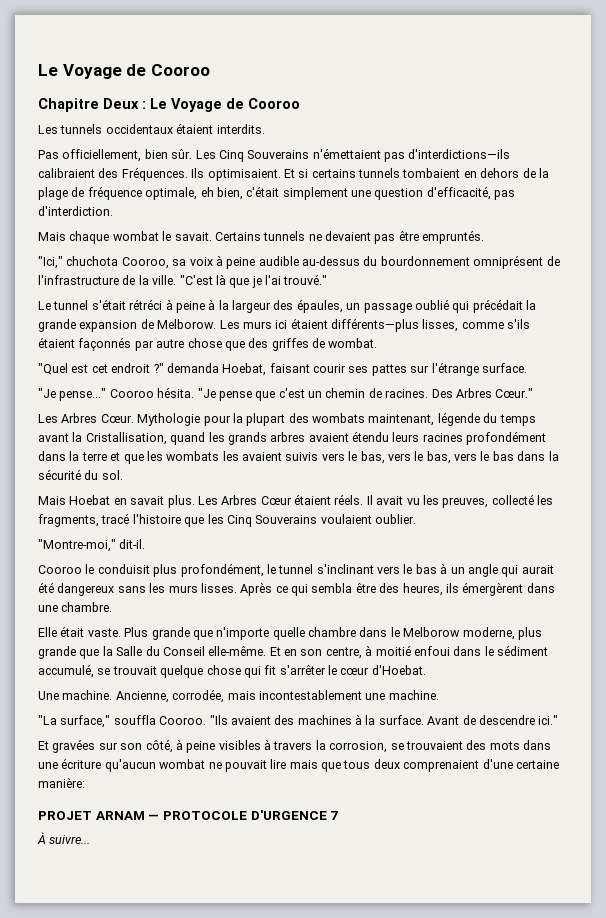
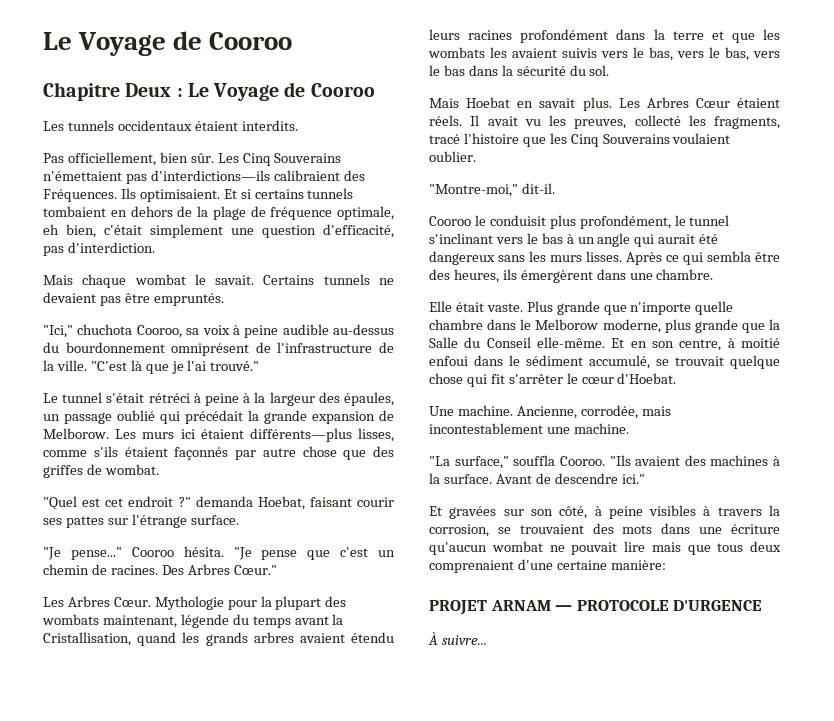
[330,811,339,820] 7 -> (763, 605) none

